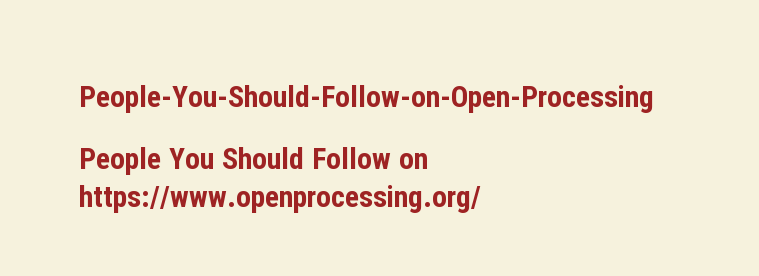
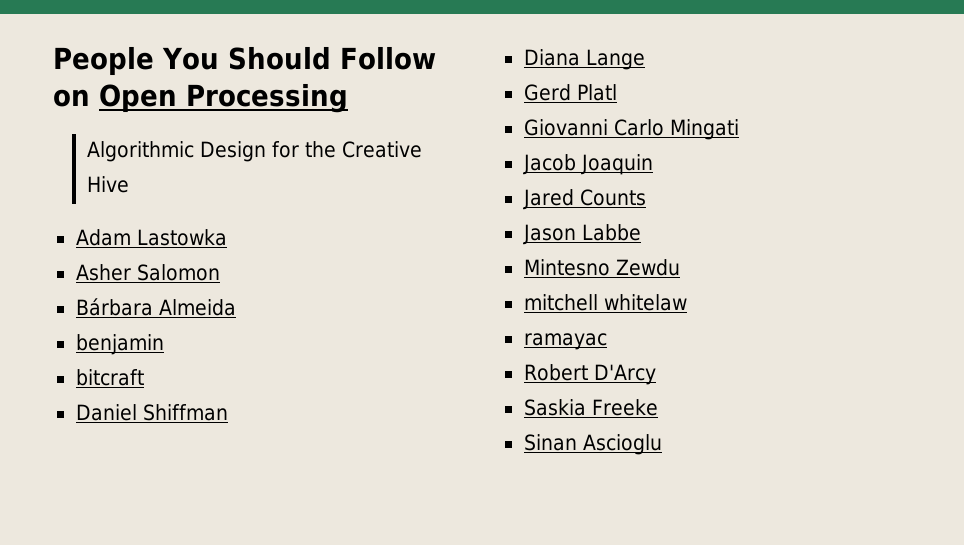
[79,85,654,113] People-You-Should-Follow-on-Open-Processing // -> (53, 61) none
[79,185,481,213] https://www.openprocessing.org/ -> [99,83,348,113] [86,141,422,162] [86,176,129,193] [75,229,227,246] [75,264,220,281] [75,298,236,316] [75,334,164,355] [75,369,144,386] [75,404,228,421] [523,49,645,70] [523,84,617,101] [523,119,739,140] [522,154,653,175] [522,189,646,210] [522,224,641,245] [523,259,680,276] [523,294,687,311] [523,333,607,350] [523,364,656,385] [523,399,658,416] [523,434,662,455] Open Processing // Algorithmic Design for the Creative Hive // Adam Lastowka // Asher Salomon // Bárbara Almeida // benjamin // bitcraft // Daniel Shiffman // Diana Lange // Gerd Platl // Giovanni Carlo Mingati // Jacob Joaquin // Jared Counts // Jason Labbe // Mintesno Zewdu // mitchell whitelaw // ramayac // Robert D'Arcy // Saskia Freeke // Sinan Ascioglu

